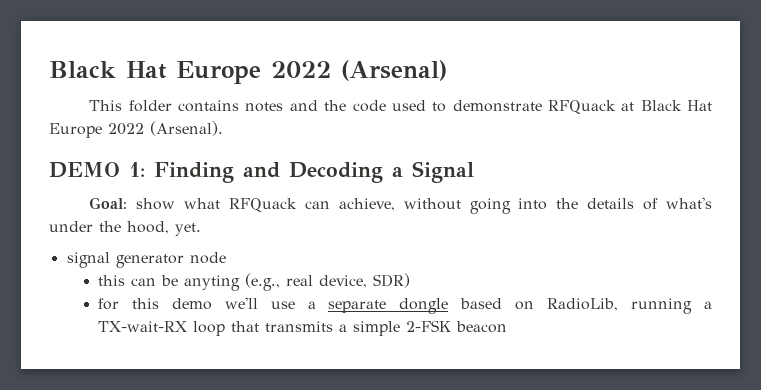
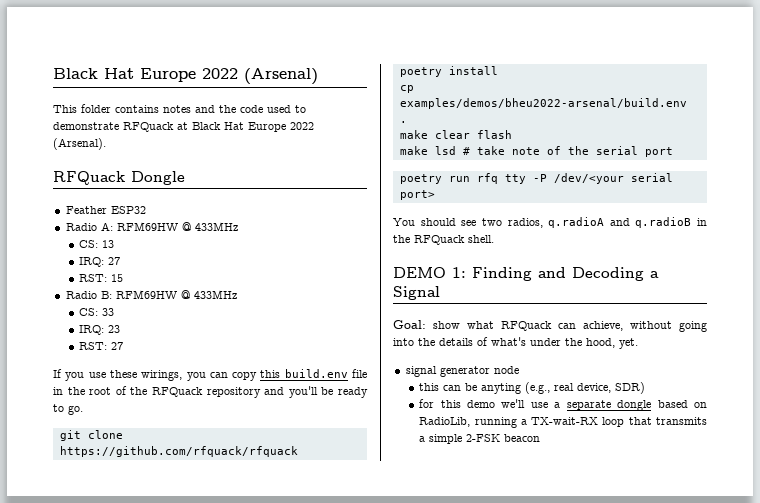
(223, 128) none -> [53,171,185,185] [65,206,146,214] [65,222,238,231] [79,240,115,248] [79,257,121,267] [79,274,124,282] [65,290,237,299] [79,308,115,316] [79,325,121,335] [79,342,124,350] [53,369,368,381] [53,386,368,398] [53,404,83,415] [59,430,123,441] [59,446,298,457] [399,66,498,77] [399,85,414,93] [399,98,687,109] [399,121,407,123] [399,130,512,139] [399,146,673,157] [399,173,673,184] [399,190,435,200] [393,217,707,228] [393,235,494,245] // RFQuack Dongle // Feather ESP32 // Radio A: RFM69HW @ 433MHz // CS: 13 // IRQ: 27 // RST: 15 // Radio B: RFM69HW @ 433MHz // CS: 33 // IRQ: 23 // RST: 27 // If you use these wirings, you can copy this build.env file in the root of the RFQuack repository and you'll be ready to go. // git clone https://github.com/rfquack/rfquack // poetry install // cp examples/demos/bheu2022-arsenal/build.env . // make clear flash // make lsd # take note of the serial port // poetry run rfq tty -P /dev/<your serial port> // You should see two radios, q.radioA and q.radioB in the RFQuack shell.

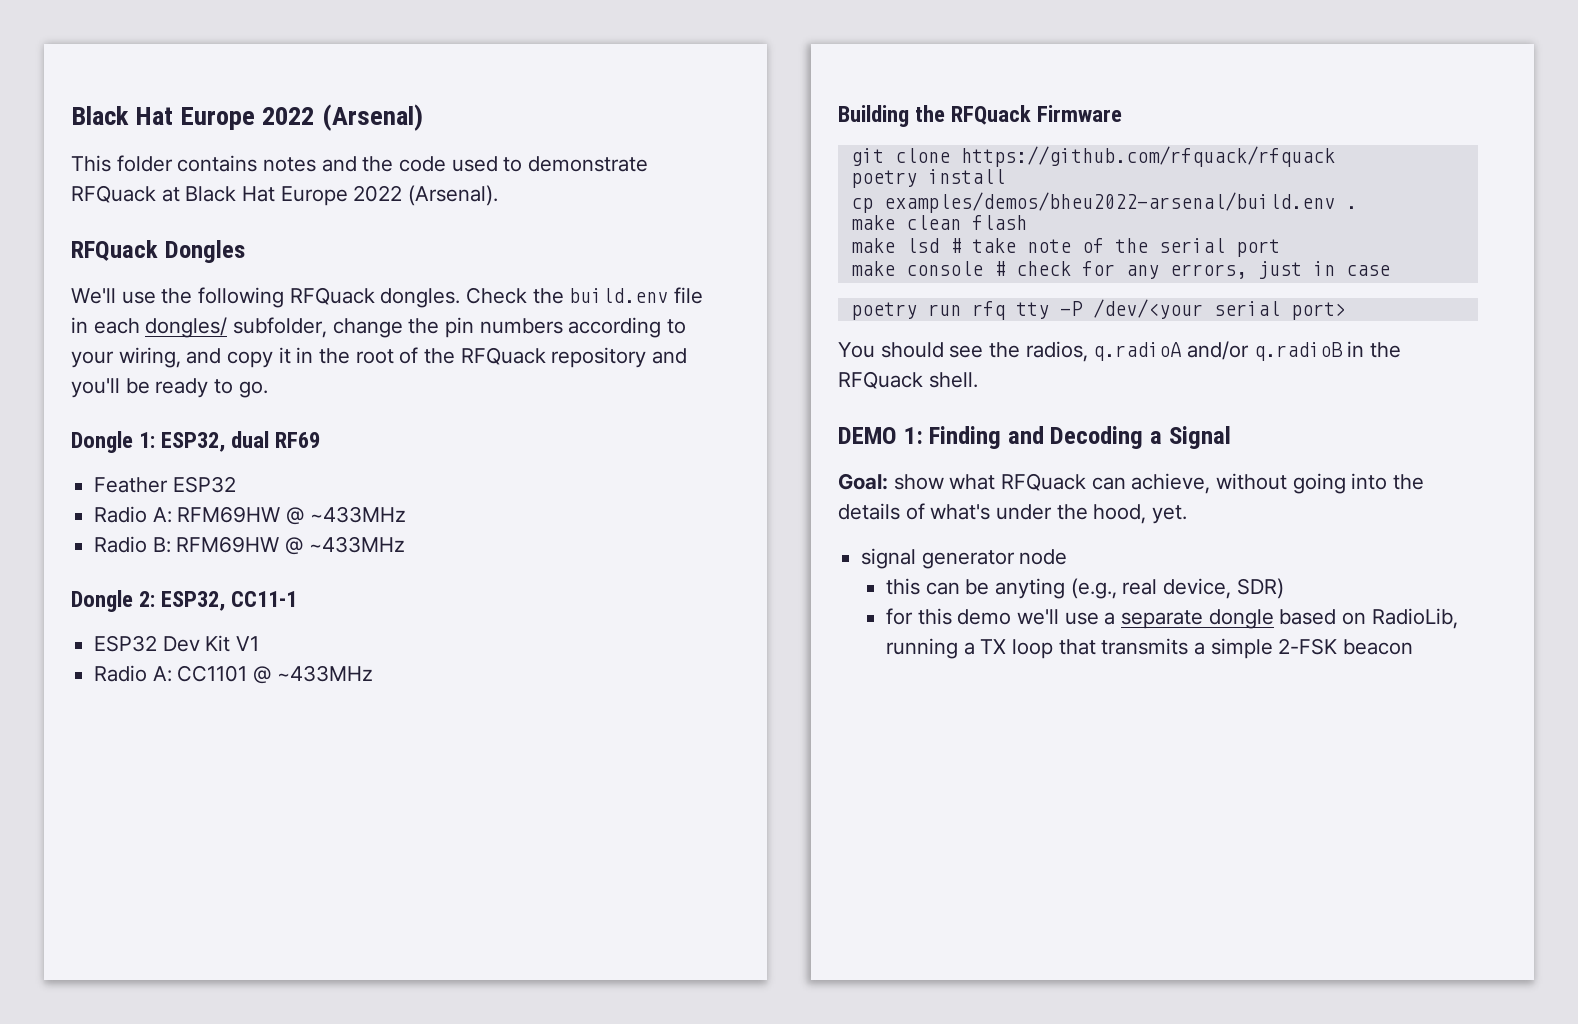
[131,171,185,185] [65,206,146,214] [65,222,238,231] [79,240,115,248] [79,257,121,267] [79,274,124,282] [65,290,237,299] [79,308,115,316] [79,325,121,335] [79,342,124,350] [53,369,368,381] Dongle // Feather ESP32 // Radio A: RFM69HW @ 433MHz // CS: 13 // IRQ: 27 // RST: 15 // Radio B: RFM69HW @ 433MHz // CS: 33 // IRQ: 23 // RST: 27 // If you use these wirings, you can copy this build.env file -> [164,240,245,263] [71,287,704,308] [71,317,687,338] [71,347,291,368] Dongles // We'll use the following RFQuack dongles. Check the build.env file in each dongles/ subfolder, change the pin numbers according to your wiring, and copy it
(83, 410) none -> [71,431,321,453] [94,476,236,493] [94,506,406,525] [94,536,405,555] [71,590,298,612] [94,635,260,652] [94,665,373,684] [838,105,1123,127] // Dongle 1: ESP32, dual RF69 // Feather ESP32 // Radio A: RFM69HW @ ~433MHz // Radio B: RFM69HW @ ~433MHz // Dongle 2: ESP32, CC11-1 // ESP32 Dev Kit V1 // Radio A: CC1101 @ ~433MHz // Building the RFQuack Firmware
[434,130,470,139] clear -> [905,215,961,230] clean
(673, 152) none -> [850,261,1390,279] // make console # check for any errors, just in case
[481,218,502,226] two -> [989,342,1021,358] the
[609,218,630,226] and -> [1187,341,1250,360] and/or
[531,417,599,425] TX-wait-RX -> [980,639,1007,654] TX

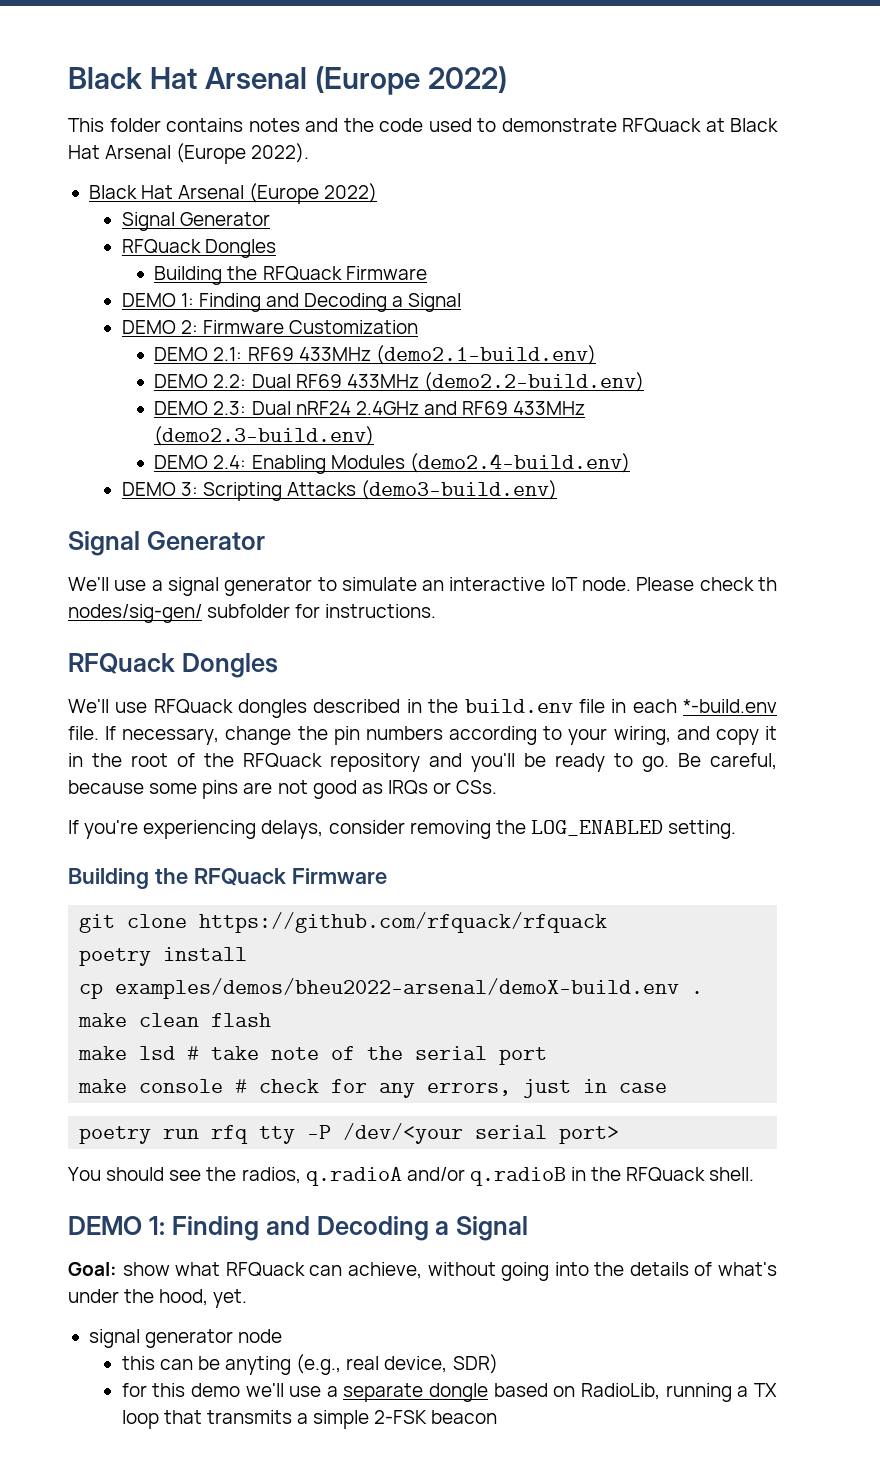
[71,104,423,131] Black Hat Europe 2022 (Arsenal) -> [68,66,507,95] Black Hat Arsenal (Europe 2022)
[280,185,499,206] Europe 2022 (Arsenal). -> [105,143,310,164] [88,183,378,204] [121,212,270,231] [121,239,276,258] [154,266,427,285] [121,293,462,312] [121,320,418,334] [154,345,596,365] [154,372,644,392] [154,401,586,415] [154,426,375,446] [154,453,630,474] [121,480,558,501] [68,531,265,556] [68,577,777,596] [68,604,437,623] Arsenal (Europe 2022). // Black Hat Arsenal (Europe 2022) // Signal Generator // RFQuack Dongles // Building the RFQuack Firmware // DEMO 1: Finding and Decoding a Signal // DEMO 2: Firmware Customization // DEMO 2.1: RF69 433MHz (demo2.1-build.env) // DEMO 2.2: Dual RF69 433MHz (demo2.2-build.env) // DEMO 2.3: Dual nRF24 2.4GHz and RF69 433MHz (demo2.3-build.env) // DEMO 2.4: Enabling Modules (demo2.4-build.env) // DEMO 3: Scripting Attacks (demo3-build.env) // Signal Generator // We'll use a signal generator to simulate an interactive IoT node. Please check th nodes/sig-gen/ subfolder for instructions.
[161,287,528,308] the following RFQuack dongles. Check -> [153,699,422,718] RFQuack dongles described in
[145,317,328,338] dongles/ subfolder, -> [683,699,778,713] [68,726,220,745] *-build.env file. If necessary,
[71,431,321,453] [94,476,236,493] [94,506,406,525] [94,536,405,555] [71,590,298,612] [94,635,260,652] [94,665,373,684] // Dongle 1: ESP32, dual RF69 // Feather ESP32 // Radio A: RFM69HW @ ~433MHz // Radio B: RFM69HW @ ~433MHz // Dongle 2: ESP32, CC11-1 // ESP32 Dev Kit V1 // Radio A: CC1101 @ ~433MHz -> [678,753,777,770] [68,780,498,799] [68,820,737,839] Be careful, because some pins are not good as IRQs or CSs. // If you're experiencing delays, consider removing the LOG_ENABLED setting.
[883,192,1335,213] examples/demos/bheu2022-arsenal/build.env -> [115,978,680,999] examples/demos/bheu2022-arsenal/demoX-build.env

